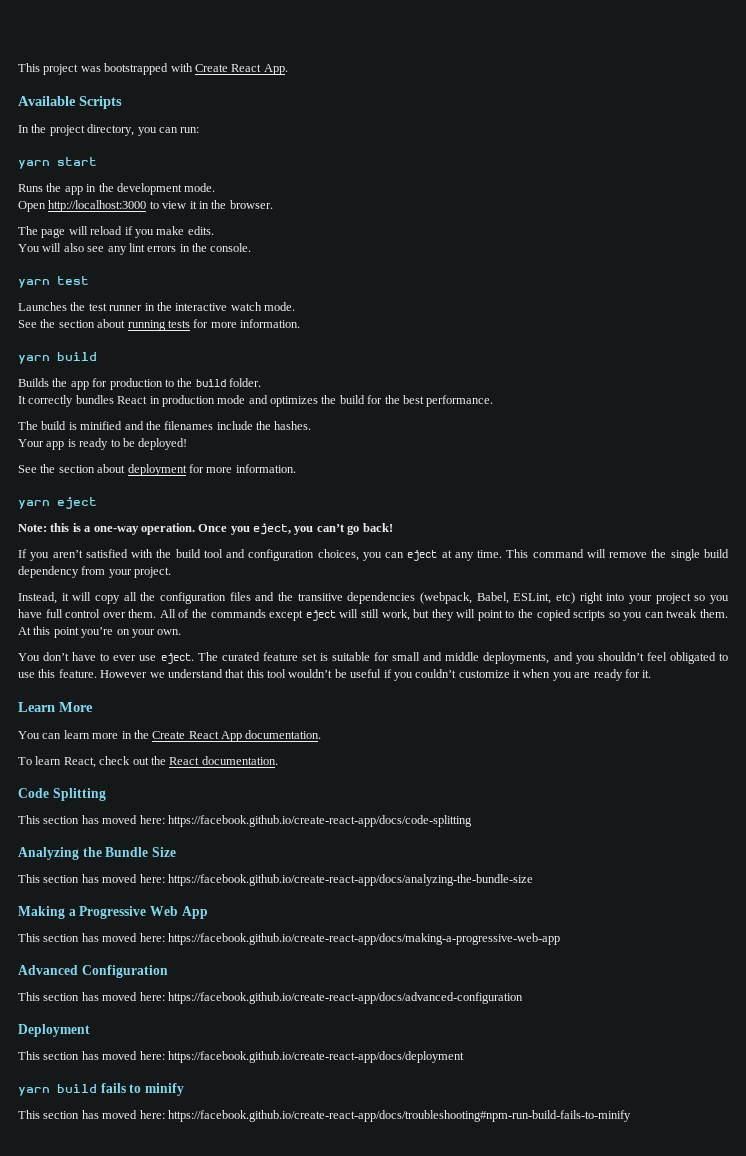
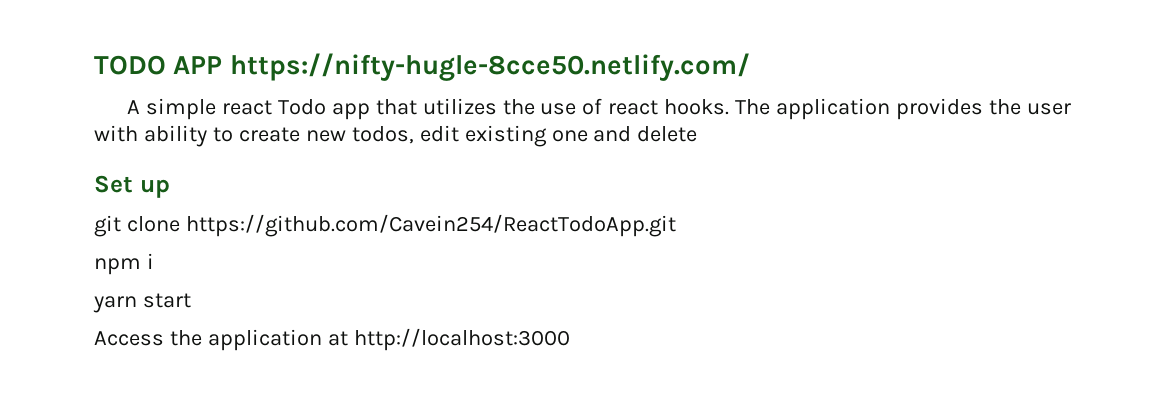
[18,63,288,75] [18,96,122,109] [18,124,200,136] [18,157,97,169] [18,183,216,195] [18,200,273,212] [18,226,214,238] [18,243,252,255] [18,276,89,288] [18,302,295,311] [18,319,300,331] [18,352,97,364] [18,378,261,390] [18,395,494,407] [18,421,312,430] [18,438,188,450] [18,464,296,476] [18,497,97,509] [18,523,393,535] [18,549,729,561] [18,566,172,578] [18,592,729,604] [18,609,729,621] [18,626,182,638] [18,652,728,664] [18,669,652,681] [18,702,93,712] [18,730,322,742] [18,756,278,768] [18,788,106,801] [18,815,472,827] [18,847,176,860] [18,874,533,886] [18,906,208,919] [18,933,560,945] [18,965,168,978] [18,992,523,1004] [18,1024,90,1037] [18,1051,464,1063] [18,1083,184,1096] [18,1110,631,1122] This project was bootstrapped with Create React App. // Available Scripts // In the project directory, you can run: // yarn start // Runs the app in the development mode. // Open http://localhost:3000 to view it in the browser. // The page will reload if you make edits. // You will also see any lint errors in the console. // yarn test // Launches the test runner in the interactive watch mode. // See the section about running tests for more information. // yarn build // Builds the app for production to the build folder. // It correctly bundles React in production mode and optimizes the build for the best performance. // The build is minified and the filenames include the hashes. // Your app is ready to be deployed! // See the section about deployment for more information. // yarn eject // Note: this is a one-way operation. Once you eject, you can’t go back! // If you aren’t satisfied with the build tool and configuration choices, you can eject at any time. This command will remove the single build dependency from your project. // Instead, it will copy all the configuration files and the transitive dependencies (webpack, Babel, ESLint, etc) right into your project so you have full control over them. All of the commands except eject will still work, but they will point to the copied scripts so you can tweak them. At this point you’re on your own. // You don’t have to ever use eject. The curated feature set is suitable for small and middle deployments, and you shouldn’t feel obligated to use this feature. However we understand that this tool wouldn’t be useful if you couldn’t customize it when you are ready for it. // Learn More // You can learn more in the Create React App documentation. // To learn React, check out the React documentation. // Code Splitting // This section has moved here: https://facebook.github.io/create-react-app/docs/code-splitting // Analyzing the Bundle Size // This section has moved here: https://facebook.github.io/create-react-app/docs/analyzing-the-bundle-size // Making a Progressive Web App // This section has moved here: https://facebook.github.io/create-react-app/docs/making-a-progressive-web-app // Advanced Configuration // This section has moved here: https://facebook.github.io/create-react-app/docs/advanced-configuration // Deployment // This section has moved here: https://facebook.github.io/create-react-app/docs/deployment // yarn build fails to minify // This section has moved here: https://facebook.github.io/create-react-app/docs/troubleshooting#npm-run-build-fails-to-minify -> [94,53,750,81] [126,98,1071,120] [94,125,698,147] [94,175,170,198] [94,214,676,237] [94,253,154,275] [93,293,191,313] [94,328,570,351] TODO APP https://nifty-hugle-8cce50.netlify.com/ // A simple react Todo app that utilizes the use of react hooks. The application provides the user with ability to create new todos, edit existing one and delete // Set up // git clone https://github.com/Cavein254/ReactTodoApp.git // npm i // yarn start // Access the application at http://localhost:3000

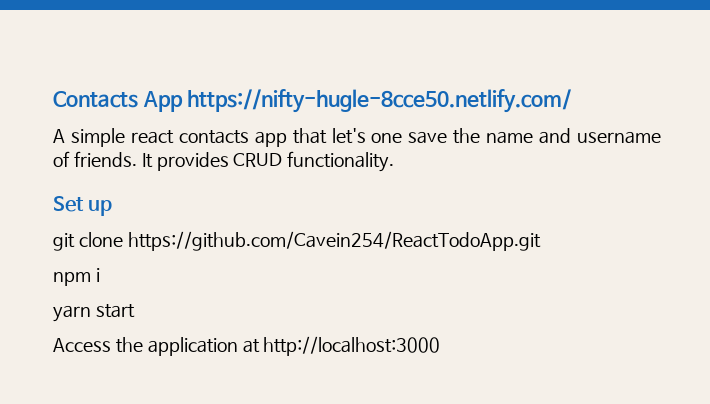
[94,55,223,75] TODO APP -> [53,91,183,112] Contacts App
[277,99,326,115] Todo -> [178,130,249,144] contacts
[422,98,1071,120] [94,125,698,147] utilizes the use of react hooks. The application provides the user with ability to create new todos, edit existing one and delete -> [331,128,662,144] [53,151,395,172] let's one save the name and username of friends. It provides CRUD functionality.

